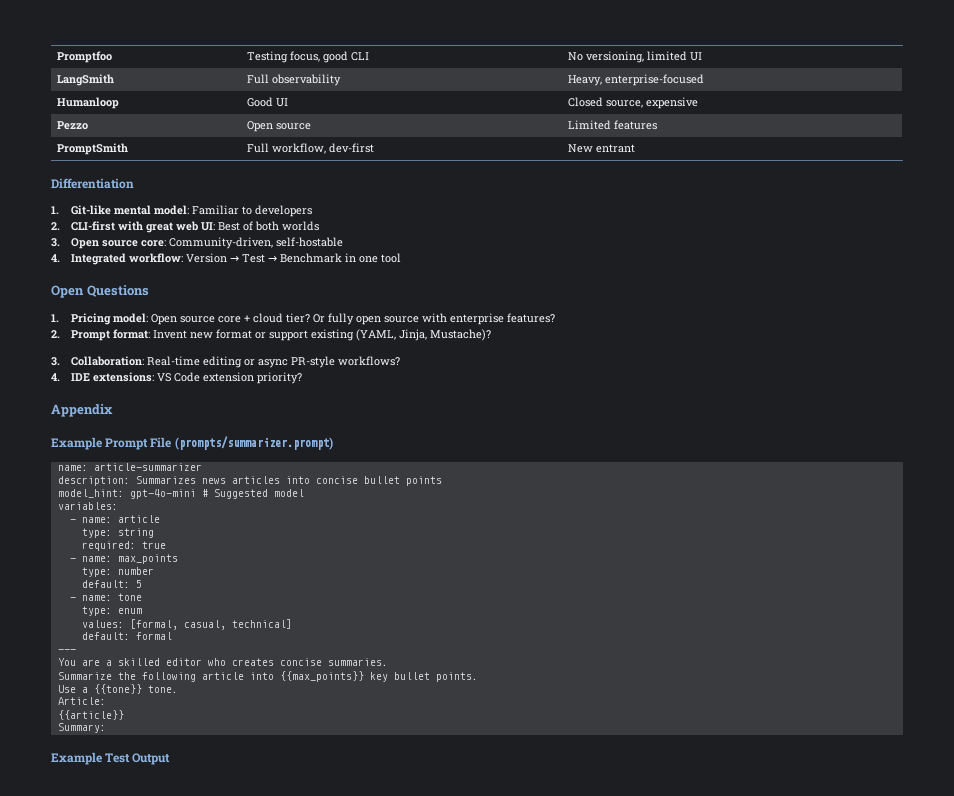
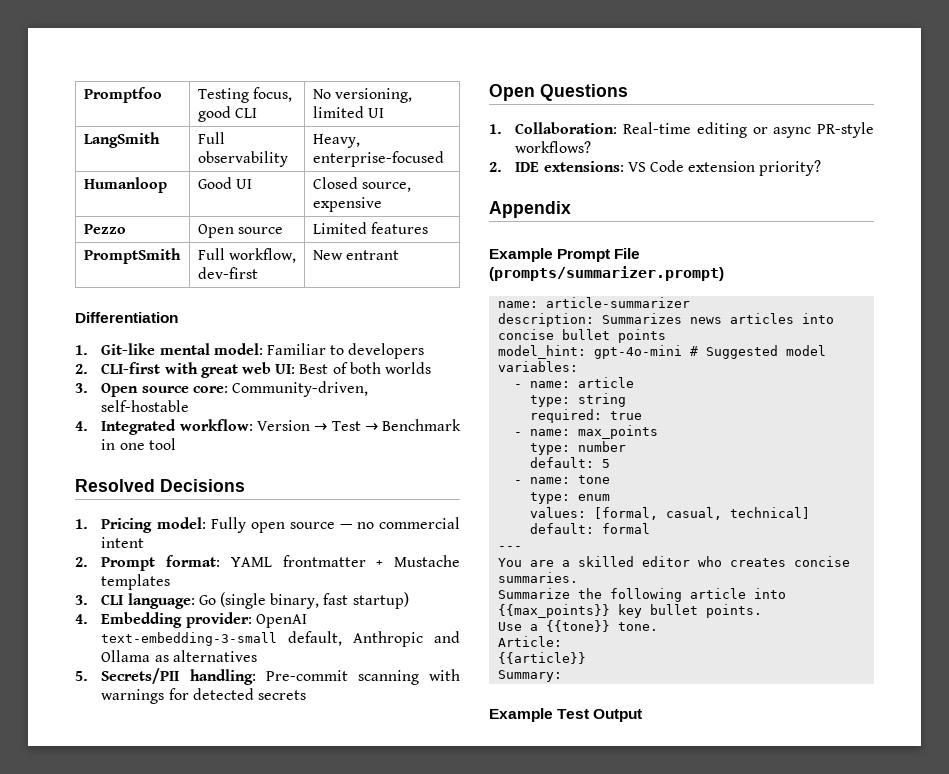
[51,285,149,298] Open Questions -> [75,479,245,492] Resolved Decisions
[151,313,556,325] [51,329,492,341] [51,357,60,366] Open source core + cloud tier? Or fully open source with enterprise features? // 2. Prompt format: Invent new format or support existing (YAML, Jinja, Mustache)? // 3. -> [210,517,461,533] [101,537,145,548] [75,555,461,571] [101,574,171,590] [75,592,409,609] [75,612,307,628] [101,631,460,647] [101,650,257,662] [75,668,460,685] [101,688,307,704] [489,84,628,101] [489,124,502,134] Fully open source — no commercial intent // 2. Prompt format: YAML frontmatter + Mustache templates // 3. CLI language: Go (single binary, fast startup) // 4. Embedding provider: OpenAI text-embedding-3-small default, Anthropic and Ollama as alternatives // 5. Secrets/PII handling: Pre-commit scanning with warnings for detected secrets // Open Questions // 1.
[51,373,60,381] 4. -> [489,162,502,172] 2.

